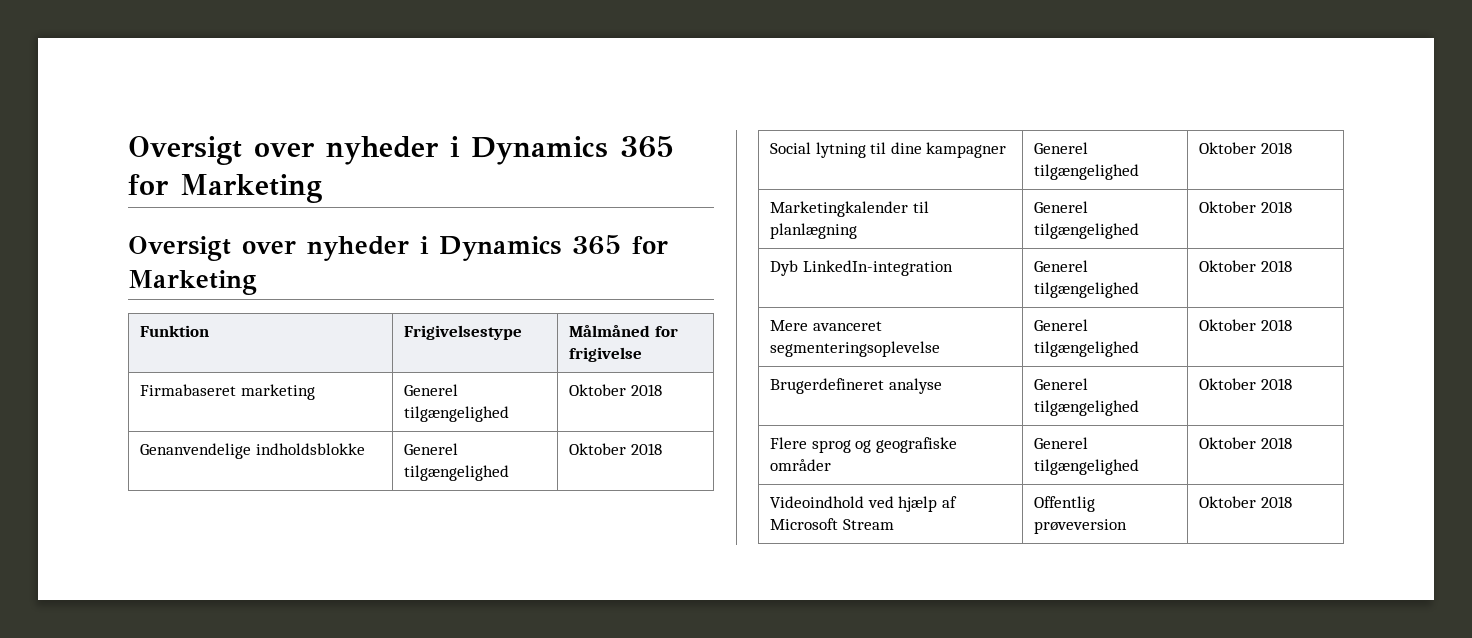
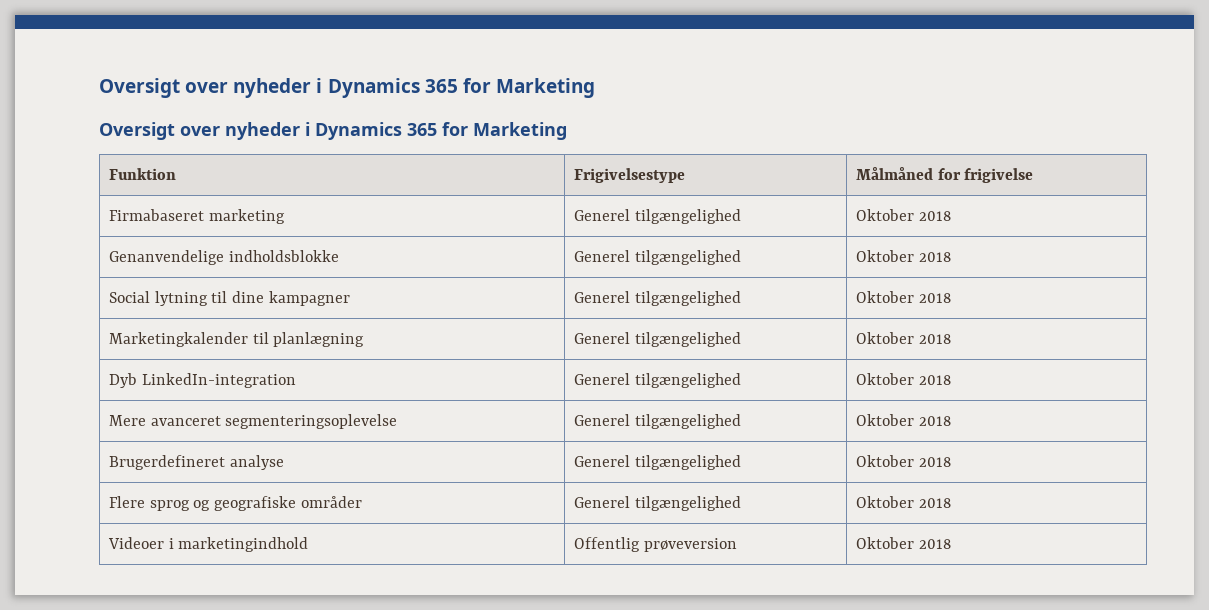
[770,496,957,512] [770,518,894,530] Videoindhold ved hjælp af Microsoft Stream -> [107,537,309,552] Videoer i marketingindhold

